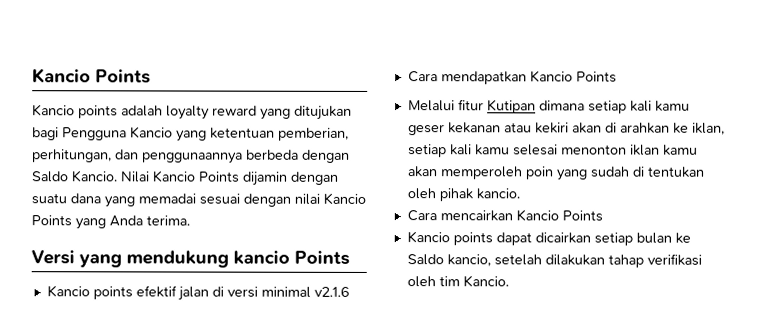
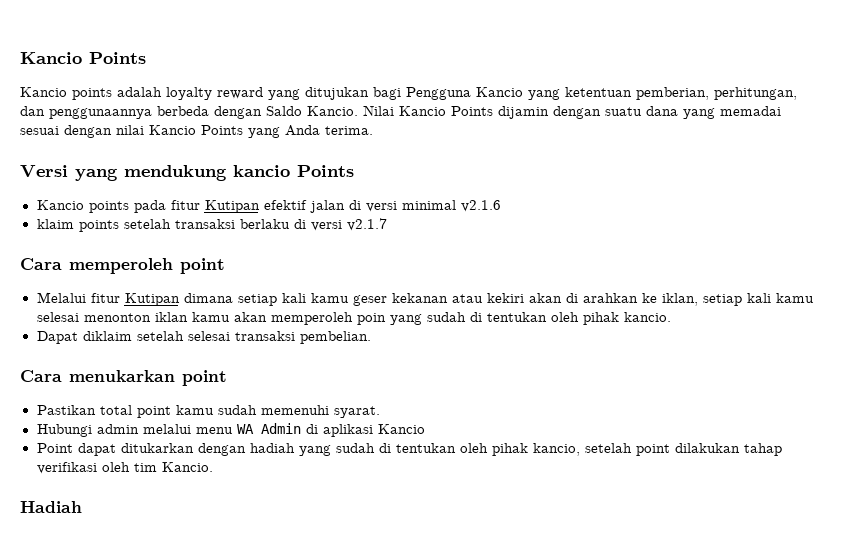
(133, 293) none -> [133,200,260,213] pada fitur Kutipan
[407,70,617,85] Cara mendapatkan Kancio Points -> [36,218,387,232] [20,258,225,274] klaim points setelah transaksi berlaku di versi v2.1.7 // Cara memperoleh point
[406,209,603,222] [406,231,691,246] [406,254,444,266] Cara mencairkan Kancio Points // Kancio points dapat dicairkan setiap bulan ke Saldo -> [36,331,371,344] [20,370,227,386] [36,405,380,418] [36,423,425,437] [36,443,528,456] Dapat diklaim setelah selesai transaksi pembelian. // Cara menukarkan point // Pastikan total point kamu sudah memenuhi syarat. // Hubungi admin melalui menu WA Admin di aplikasi Kancio // Point dapat ditukarkan dengan hadiah yang sudah di tentukan oleh pihak
(542, 260) none -> [635,444,670,456] point
(509, 281) none -> [20,501,82,513] // Hadiah

